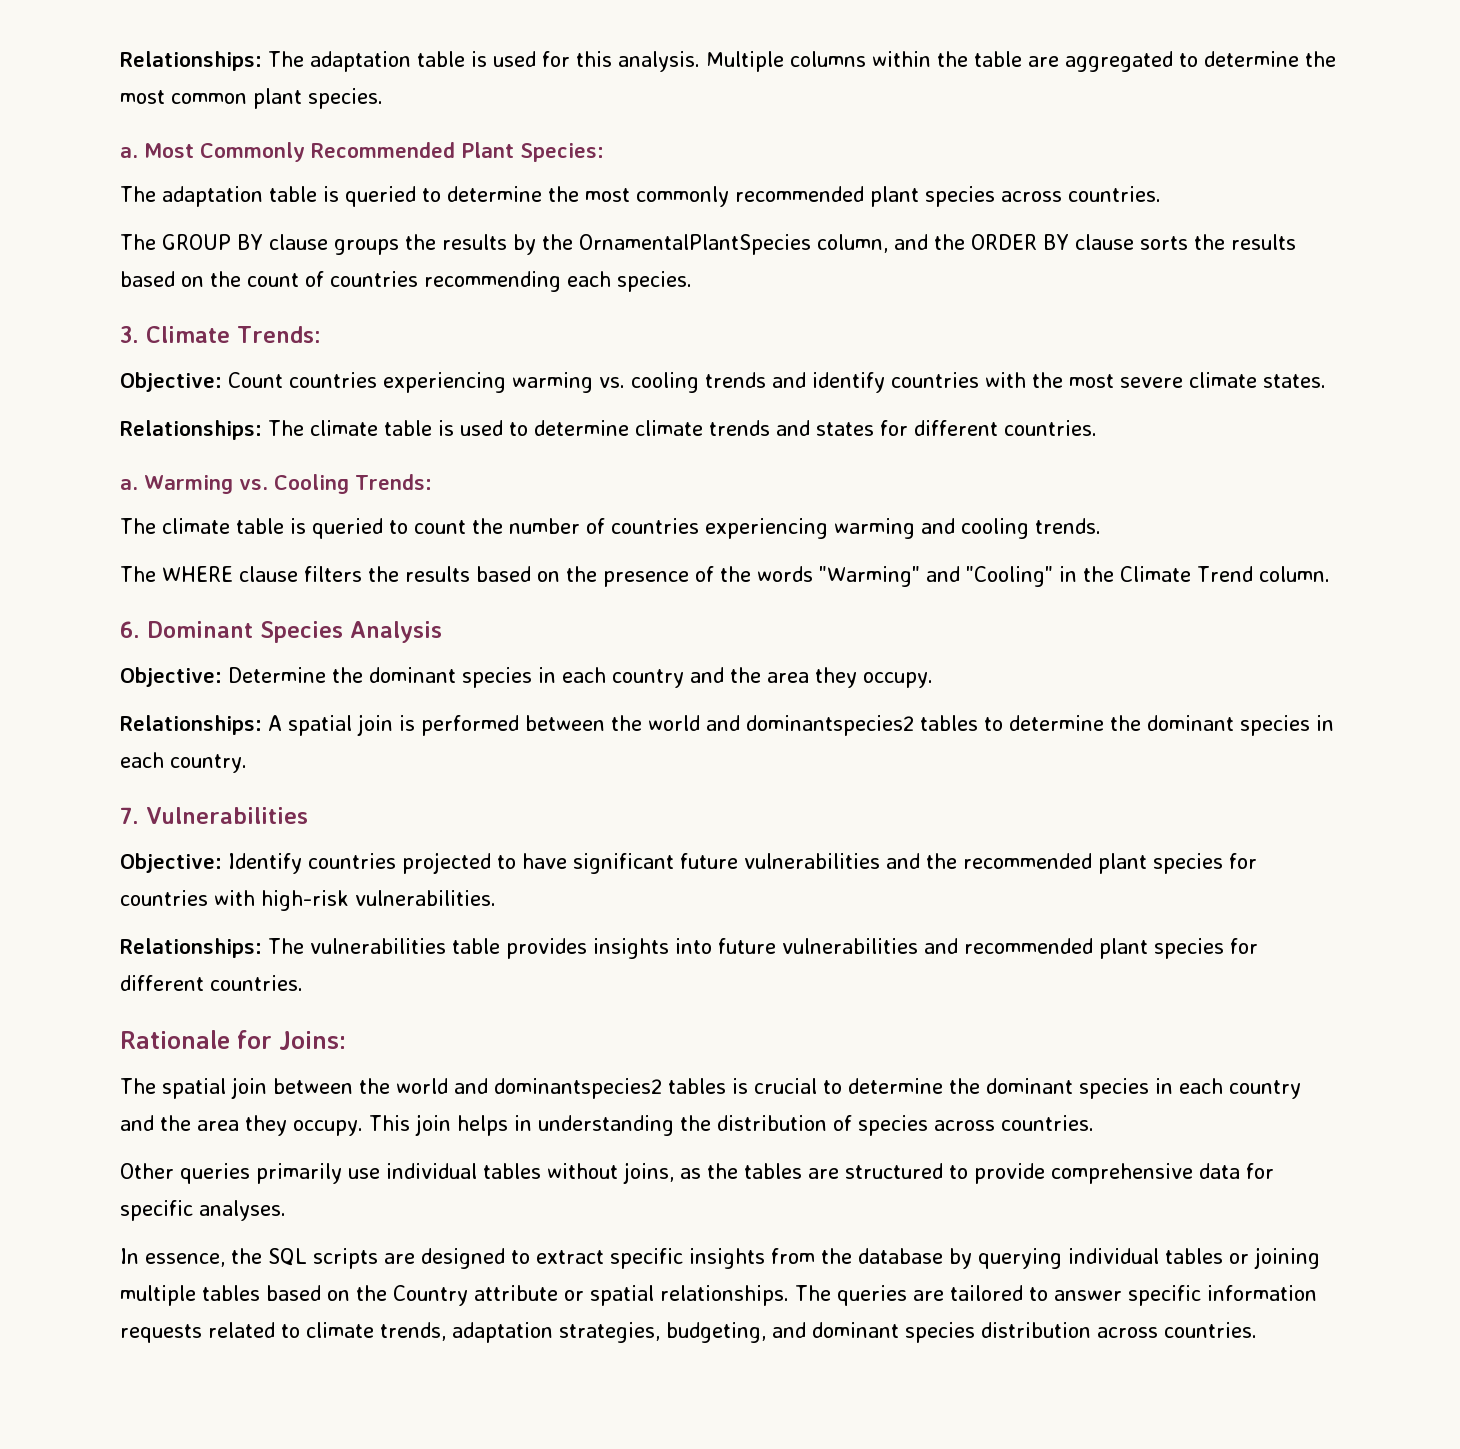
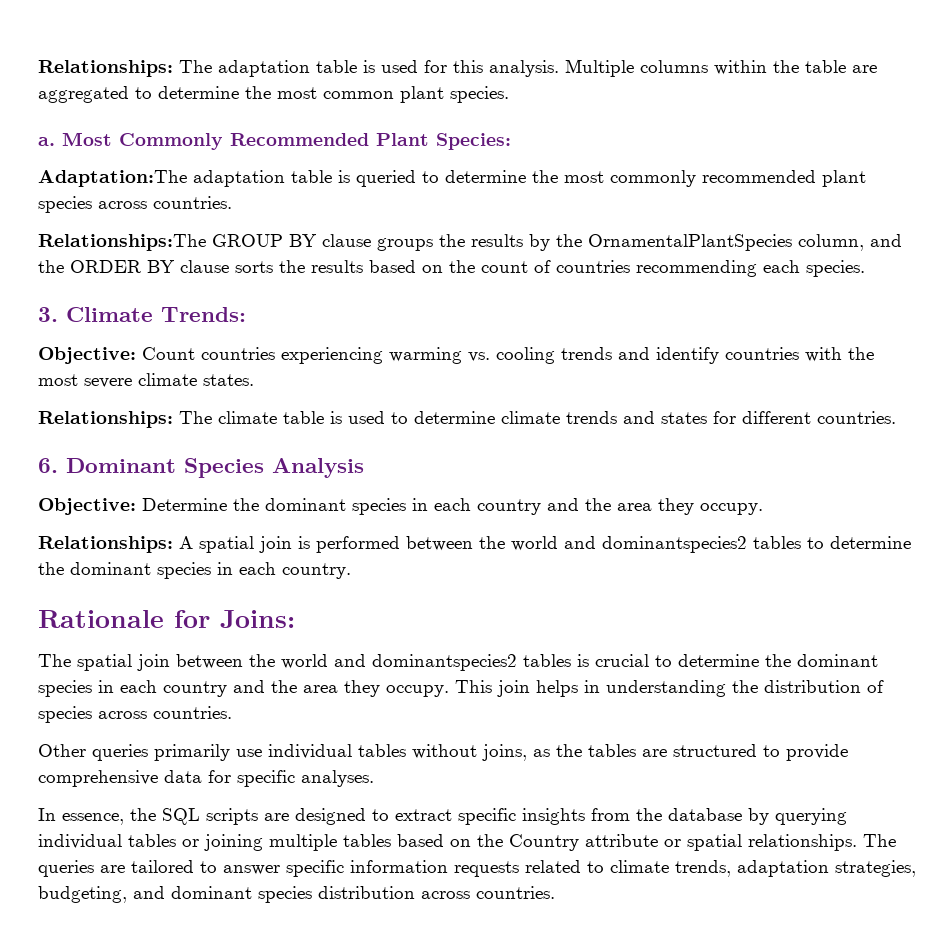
[120,186,156,202] The -> [38,170,187,187] Adaptation:The
[120,234,156,250] The -> [38,234,206,251] Relationships:The
[120,474,432,494] [120,518,1101,539] [120,566,1330,587] // a. Warming vs. Cooling Trends: // The climate table is queried to count the number of countries experiencing warming and cooling trends. // The WHERE clause filters the results based on the presence of the words "Warming" and "Cooling" in the Climate Trend column. -> (896, 417) none
[120,807,308,824] [120,852,1257,874] [120,890,496,911] [120,938,1258,959] [120,975,303,991] // 7. Vulnerabilities // Objective: Identify countries projected to have significant future vulnerabilities and the recommended plant species for countries with high-risk vulnerabilities. // Relationships: The vulnerabilities table provides insights into future vulnerabilities and recommended plant species for different countries. -> (351, 571) none

